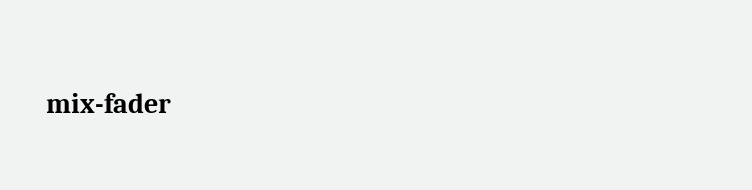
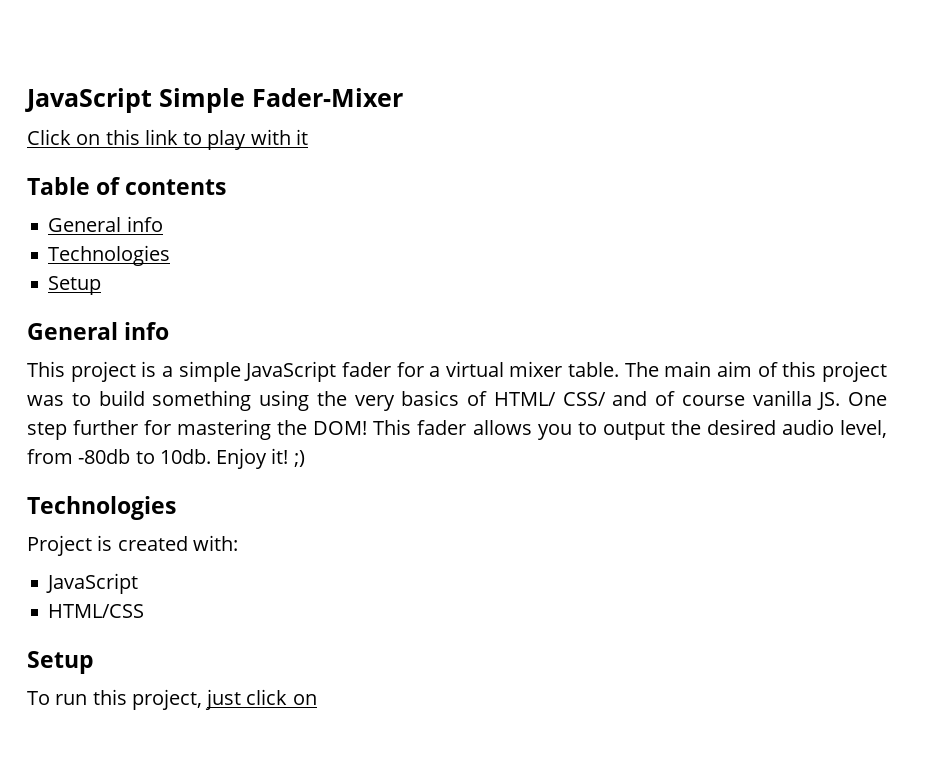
[46,93,171,113] mix-fader -> [25,88,403,113] [27,129,308,150] [27,177,227,195] [48,216,163,232] [48,245,171,266] [48,276,102,295] [27,322,170,340] [27,361,887,382] [27,390,887,411] [27,419,888,440] [27,448,305,469] [27,496,176,520] [27,535,238,556] [46,573,139,594] [48,604,145,618] [27,651,94,674] [27,689,317,710] JavaScript Simple Fader-Mixer // Click on this link to play with it // Table of contents // General info // Technologies // Setup // General info // This project is a simple JavaScript fader for a virtual mixer table. The main aim of this project was to build something using the very basics of HTML/ CSS/ and of course vanilla JS. One step further for mastering the DOM! This fader allows you to output the desired audio level, from -80db to 10db. Enjoy it! ;) // Technologies // Project is created with: // JavaScript // HTML/CSS // Setup // To run this project, just click on

